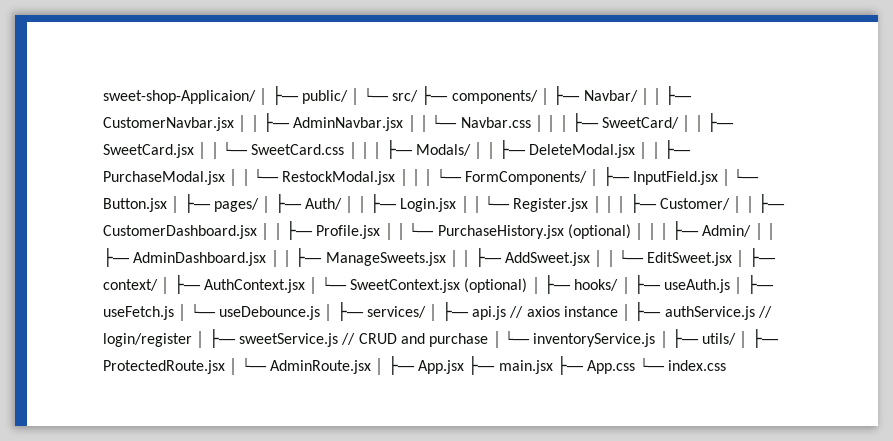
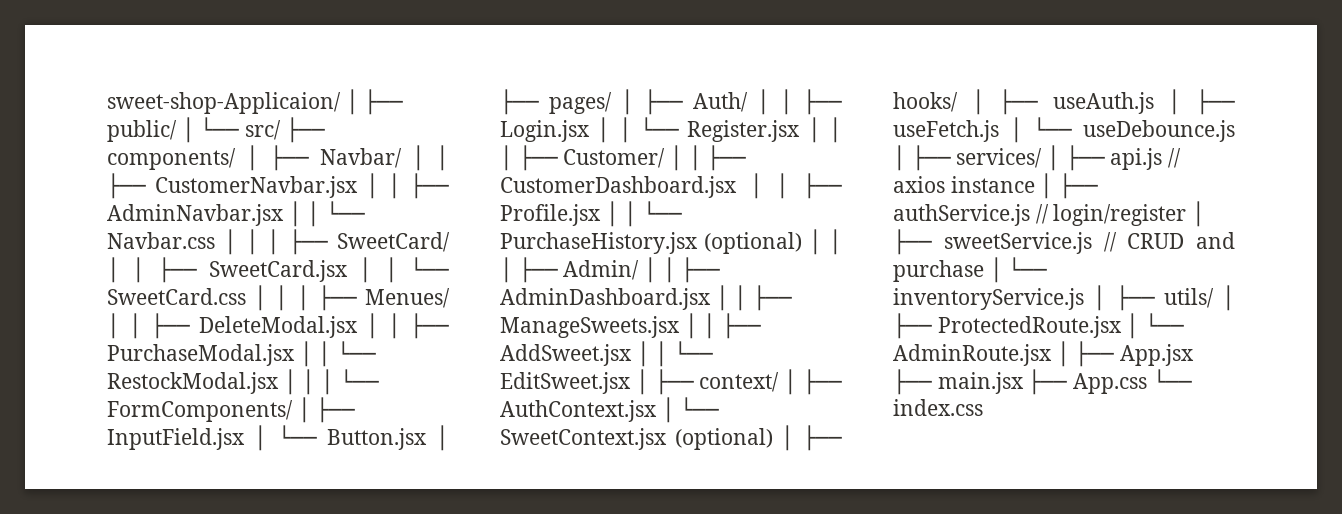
[415,144,471,156] Modals/ -> [364,288,450,308] Menues/

